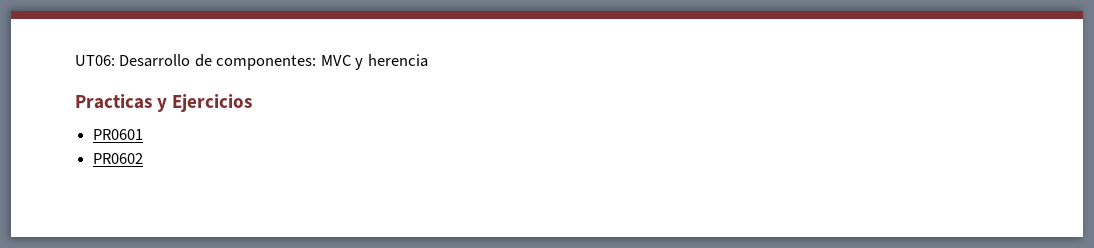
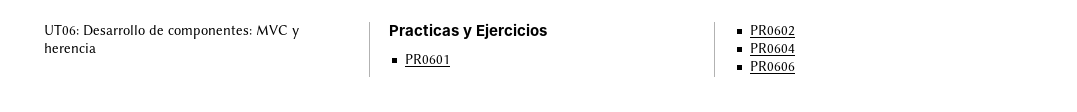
(144, 158) none -> [749,43,795,53] [749,61,795,71] // PR0604 // PR0606

